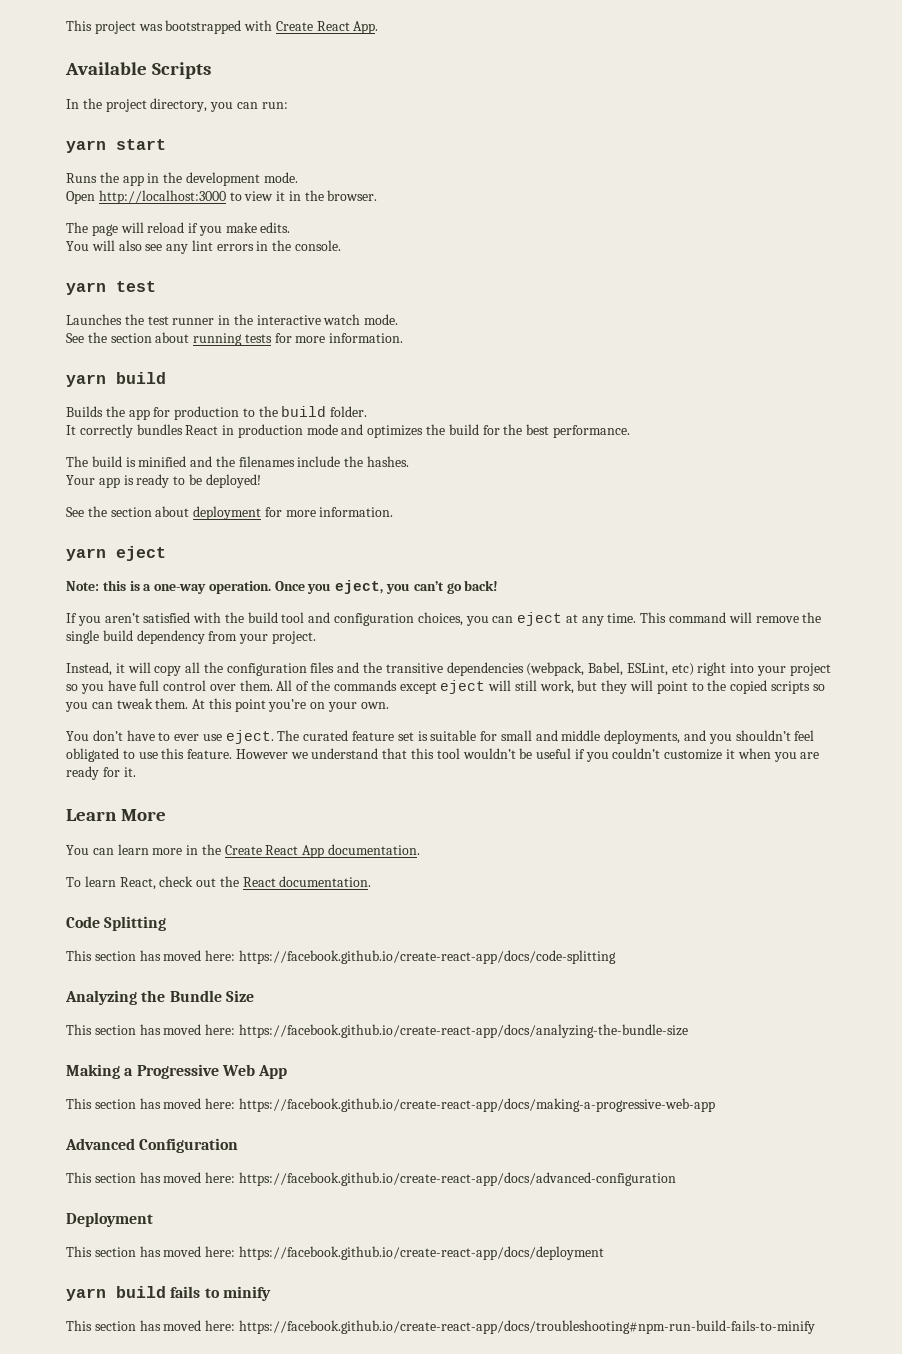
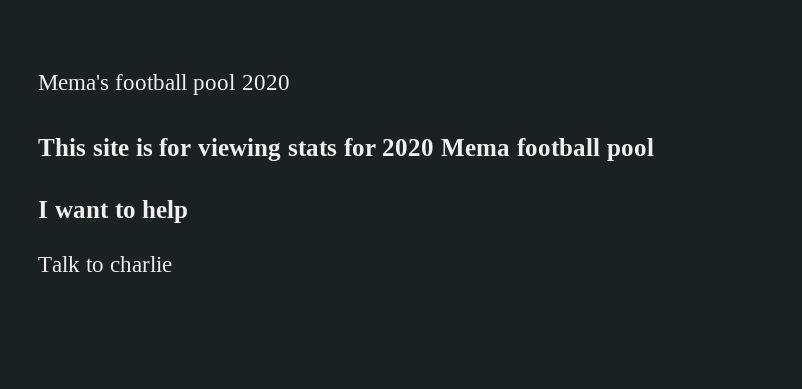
[66,20,379,34] [65,62,212,79] [66,98,288,112] [66,139,166,153] [66,172,298,186] [66,190,378,204] [66,222,291,236] [66,240,342,254] [66,281,156,295] [66,314,399,325] [66,332,404,346] [66,372,166,387] [66,406,368,420] [66,424,630,438] [66,456,410,467] [66,474,261,488] [66,506,394,520] [66,546,166,561] [66,580,499,594] [66,612,822,626] [66,630,316,644] [66,662,831,676] [66,680,825,694] [65,698,389,712] [66,730,815,744] [66,748,820,762] [66,766,136,780] [66,809,167,821] [66,844,421,858] [66,876,372,890] [66,916,167,931] [66,950,616,964] [65,990,254,1005] [66,1024,688,1038] [66,1064,288,1079] [66,1098,715,1112] [65,1138,239,1153] [66,1172,676,1186] [66,1212,153,1227] [66,1246,604,1260] [66,1286,271,1301] [66,1320,815,1334] This project was bootstrapped with Create React App. // Available Scripts // In the project directory, you can run: // yarn start // Runs the app in the development mode. // Open http://localhost:3000 to view it in the browser. // The page will reload if you make edits. // You will also see any lint errors in the console. // yarn test // Launches the test runner in the interactive watch mode. // See the section about running tests for more information. // yarn build // Builds the app for production to the build folder. // It correctly bundles React in production mode and optimizes the build for the best performance. // The build is minified and the filenames include the hashes. // Your app is ready to be deployed! // See the section about deployment for more information. // yarn eject // Note: this is a one-way operation. Once you eject, you can’t go back! // If you aren’t satisfied with the build tool and configuration choices, you can eject at any time. This command will remove the single build dependency from your project. // Instead, it will copy all the configuration files and the transitive dependencies (webpack, Babel, ESLint, etc) right into your project so you have full control over them. All of the commands except eject will still work, but they will point to the copied scripts so you can tweak them. At this point you’re on your own. // You don’t have to ever use eject. The curated feature set is suitable for small and middle deployments, and you shouldn’t feel obligated to use this feature. However we understand that this tool wouldn’t be useful if you couldn’t customize it when you are ready for it. // Learn More // You can learn more in the Create React App documentation. // To learn React, check out the React documentation. // Code Splitting // This section has moved here: https://facebook.github.io/create-react-app/docs/code-splitting // Analyzing the Bundle Size // This section has moved here: https://facebook.github.io/create-react-app/docs/analyzing-the-bundle-size // Making a Progressive Web App // This section has moved here: https://facebook.github.io/create-react-app/docs/making-a-progressive-web-app // Advanced Configuration // This section has moved here: https://facebook.github.io/create-react-app/docs/advanced-configuration // Deployment // This section has moved here: https://facebook.github.io/create-react-app/docs/deployment // yarn build fails to minify // This section has moved here: https://facebook.github.io/create-react-app/docs/troubleshooting#npm-run-build-fails-to-minify -> [38,74,290,95] [38,138,654,161] [38,200,189,223] [38,256,173,272] Mema's football pool 2020 // This site is for viewing stats for 2020 Mema football pool // I want to help // Talk to charlie

